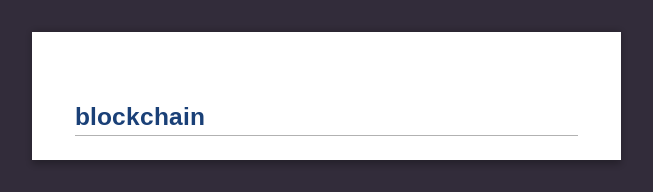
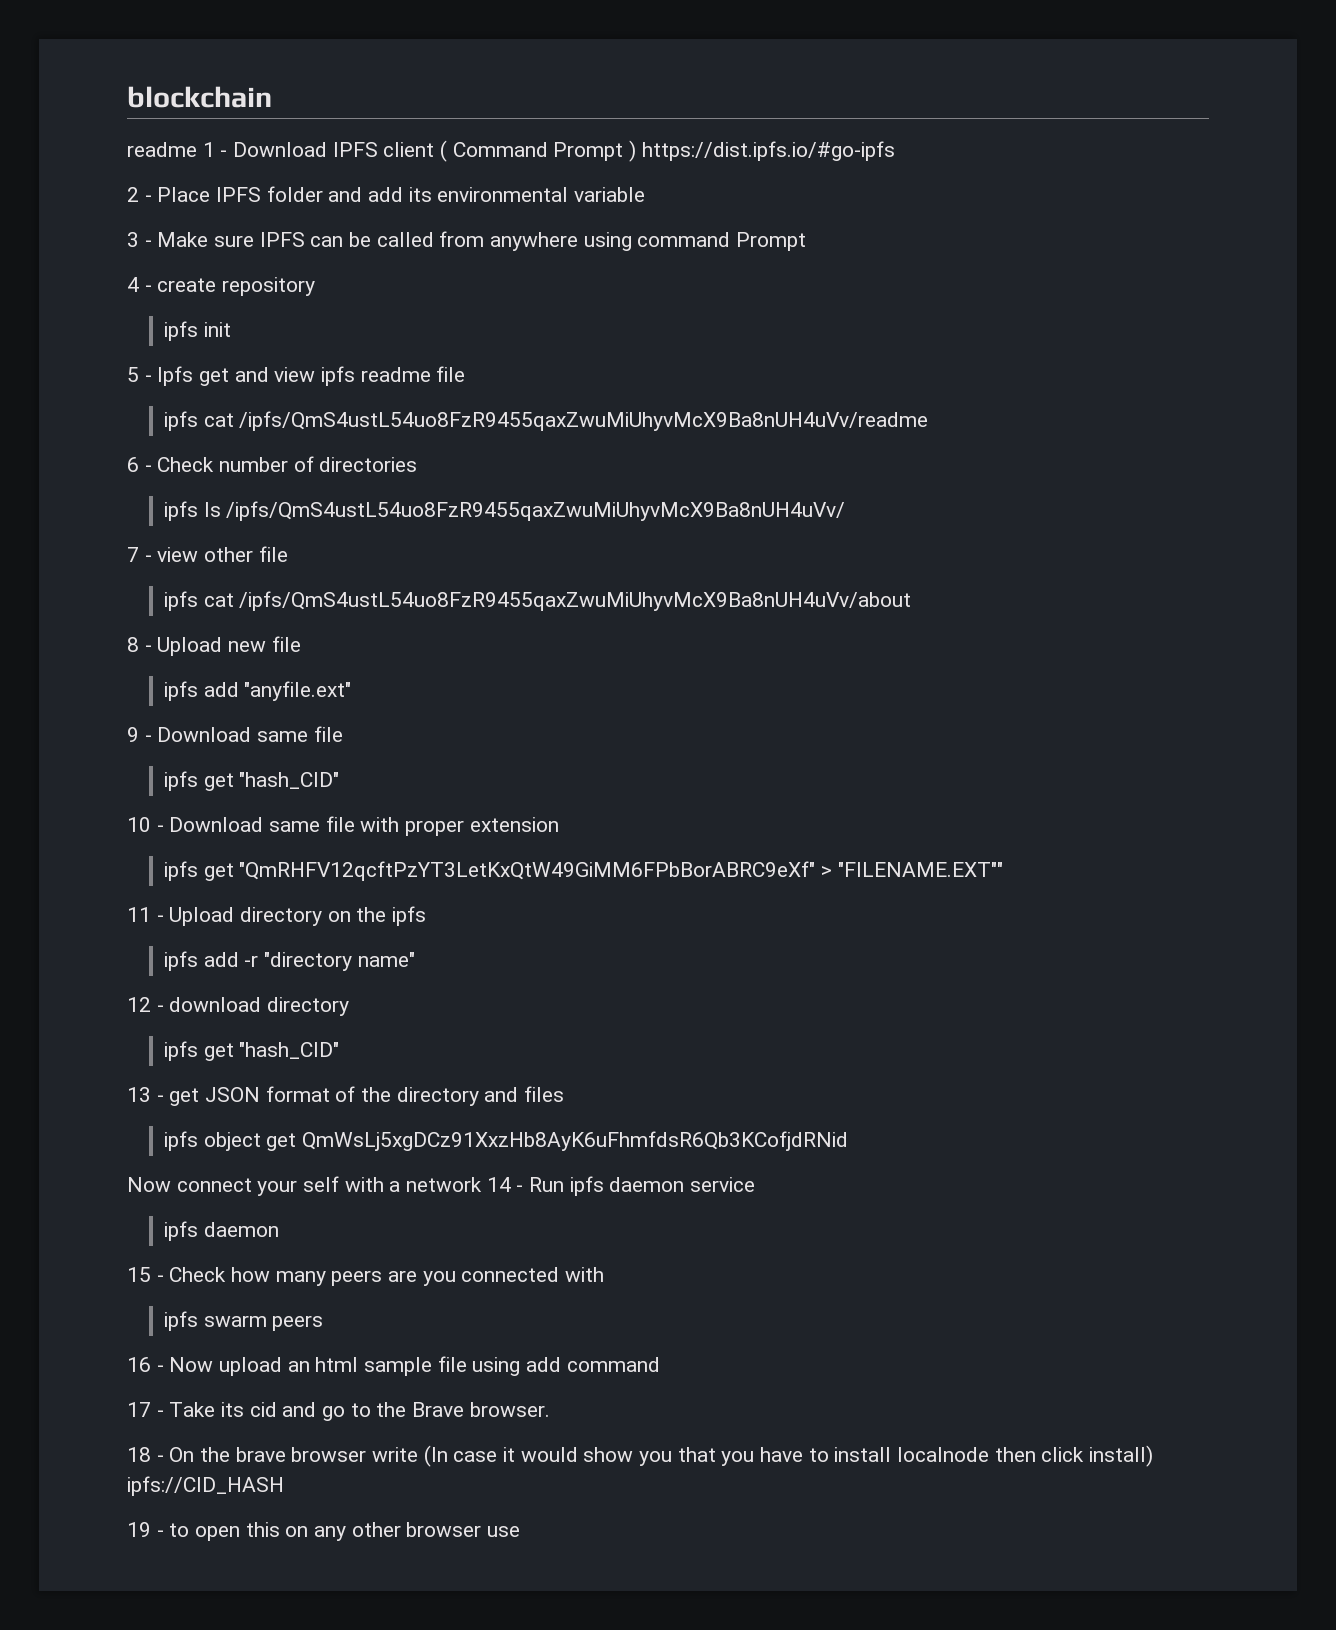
(205, 116) none -> [127,140,895,162] [127,186,646,202] [127,231,807,251] [127,277,316,296] [164,321,231,341] [127,366,466,386] [164,411,929,431] [127,456,418,472] [164,501,846,521] [127,546,288,562] [164,591,912,611] [127,636,301,656] [164,681,352,701] [127,726,343,742] [164,771,340,791] [127,816,559,836] [164,861,1003,881] [127,906,427,926] [164,951,415,971] [127,997,350,1016] [164,1041,340,1061] [127,1086,565,1106] [164,1131,849,1151] [127,1176,756,1196] [164,1221,279,1241] [127,1267,605,1286] [164,1311,324,1331] [127,1356,660,1376] [127,1402,550,1421] [127,1445,1154,1467] [127,1476,284,1496] [127,1522,521,1541] // readme 1 - Download IPFS client ( Command Prompt ) https://dist.ipfs.io/#go-ipfs // 2 - Place IPFS folder and add its environmental variable // 3 - Make sure IPFS can be called from anywhere using command Prompt // 4 - create repository // ipfs init // 5 - Ipfs get and view ipfs readme file // ipfs cat /ipfs/QmS4ustL54uo8FzR9455qaxZwuMiUhyvMcX9Ba8nUH4uVv/readme // 6 - Check number of directories // ipfs ls /ipfs/QmS4ustL54uo8FzR9455qaxZwuMiUhyvMcX9Ba8nUH4uVv/ // 7 - view other file // ipfs cat /ipfs/QmS4ustL54uo8FzR9455qaxZwuMiUhyvMcX9Ba8nUH4uVv/about // 8 - Upload new file // ipfs add "anyfile.ext" // 9 - Download same file // ipfs get "hash_CID" // 10 - Download same file with proper extension // ipfs get "QmRHFV12qcftPzYT3LetKxQtW49GiMM6FPbBorABRC9eXf" > "FILENAME.EXT"" // 11 - Upload directory on the ipfs // ipfs add -r "directory name" // 12 - download directory // ipfs get "hash_CID" // 13 - get JSON format of the directory and files // ipfs object get QmWsLj5xgDCz91XxzHb8AyK6uFhmfdsR6Qb3KCofjdRNid // Now connect your self with a network 14 - Run ipfs daemon service // ipfs daemon // 15 - Check how many peers are you connected with // ipfs swarm peers // 16 - Now upload an html sample file using add command // 17 - Take its cid and go to the Brave browser. // 18 - On the brave browser write (In case it would show you that you have to install localnode then click install) ipfs://CID_HASH // 19 - to open this on any other browser use

